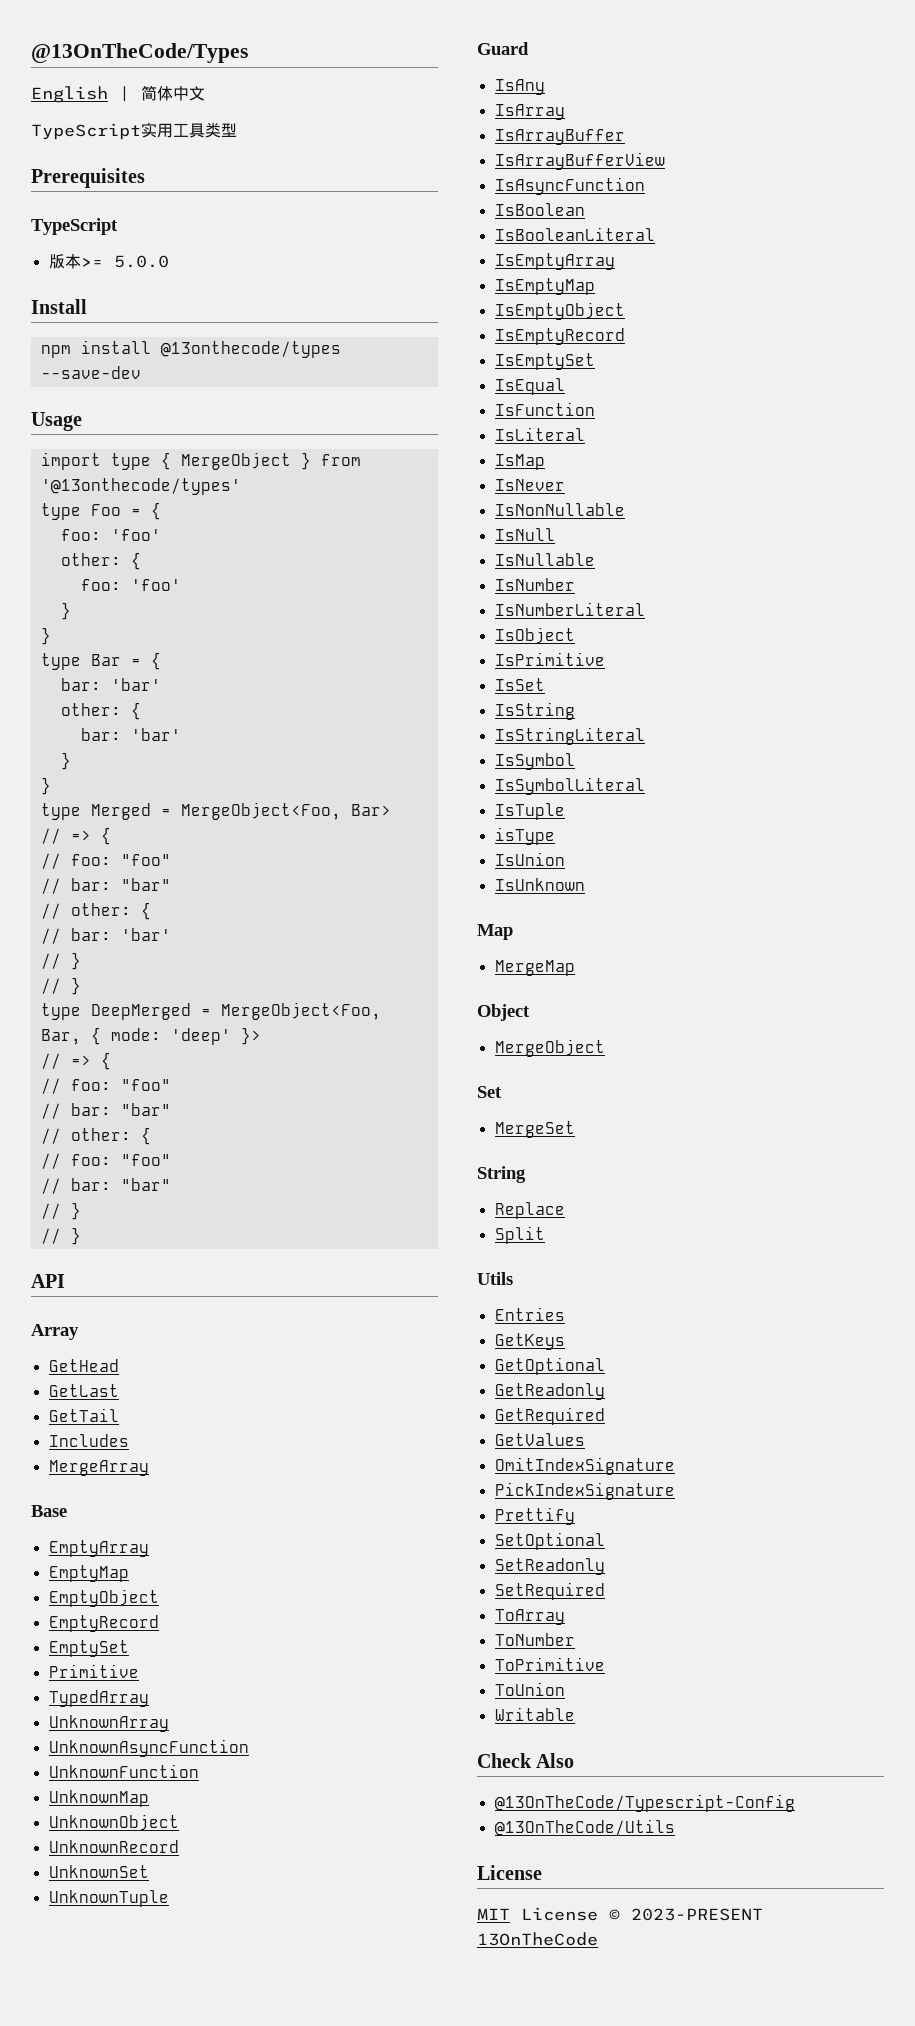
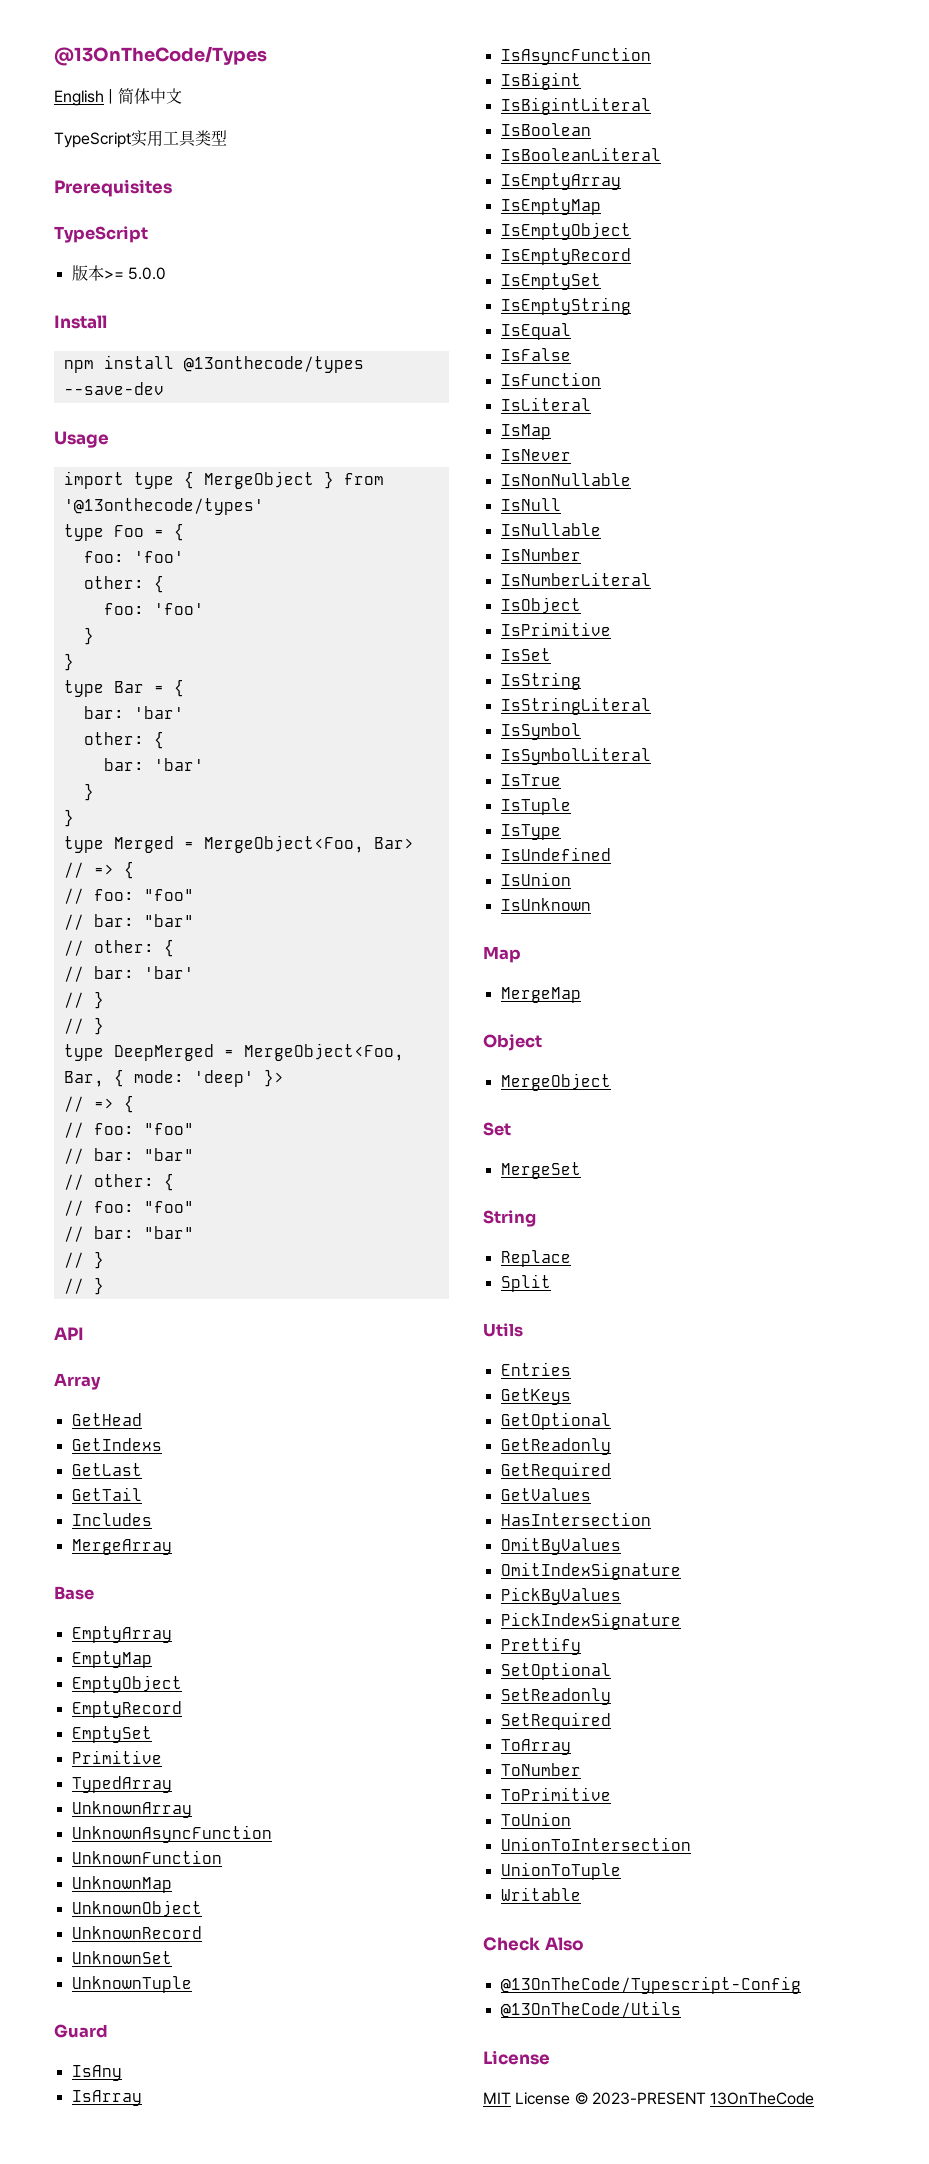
(119, 1365) none -> [71,1438,162,1451] // GetIndexs
[494,129,625,145] [494,152,665,170] [494,177,645,195] IsArrayBuffer // IsArrayBufferView // IsAsyncFunction -> [500,47,651,65] [500,72,581,90] [500,97,651,115] IsAsyncFunction // IsBigint // IsBigintLiteral
(595, 361) none -> [500,297,631,315] // IsEmptyString
(565, 386) none -> [500,348,571,361] // IsFalse
(645, 786) none -> [500,774,561,786] // IsTrue
[494,827,555,845] isType -> [500,824,561,840] [500,847,611,861] IsType // IsUndefined
(585, 1439) none -> [500,1512,651,1526] [500,1537,621,1555] // HasIntersection // OmitByValues
(675, 1466) none -> [500,1587,621,1605] // PickByValues
(565, 1689) none -> [500,1837,691,1851] [500,1862,621,1880] // UnionToIntersection // UnionToTuple

